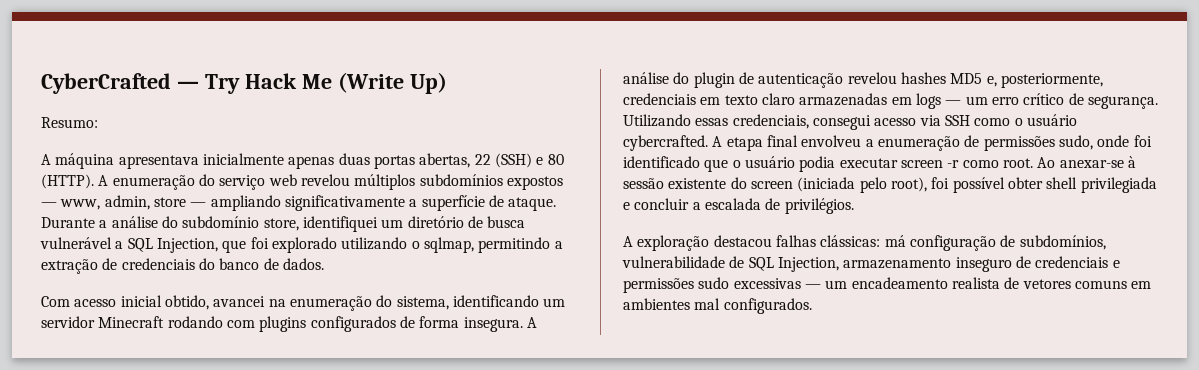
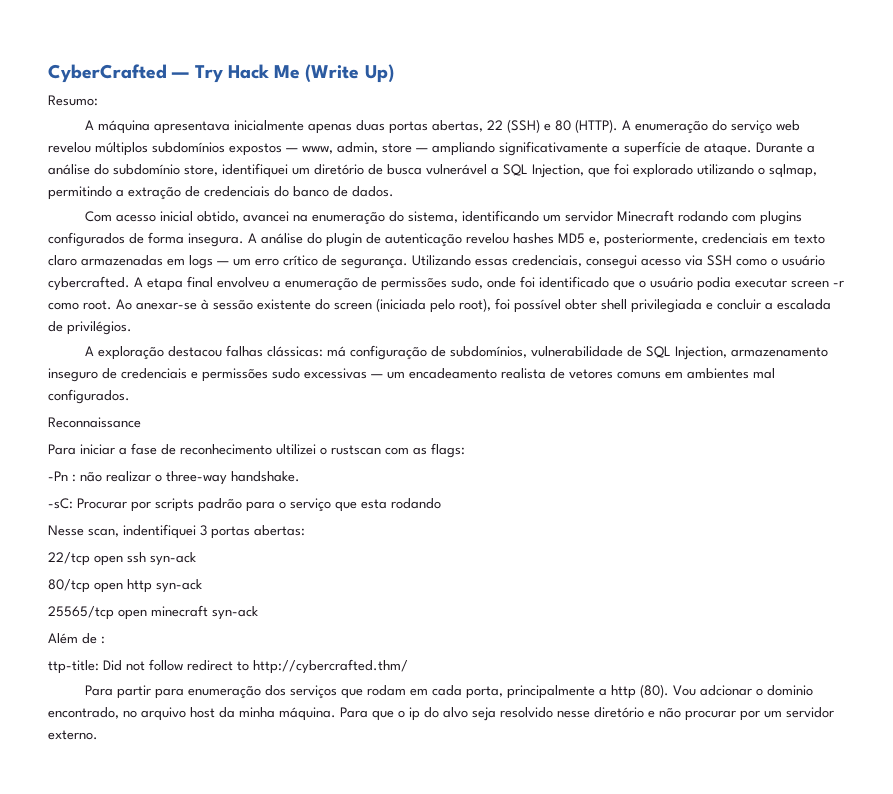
(812, 306) none -> [48,417,141,428] [48,443,465,458] [48,471,300,485] [48,498,441,512] [48,524,305,539] [48,552,196,566] [48,579,202,593] [48,605,258,620] [48,633,105,644] [48,659,408,674] [84,684,813,699] [48,707,834,721] [48,730,98,740] // Reconnaissance // Para iniciar a fase de reconhecimento ultilizei o rustscan com as flags: // -Pn : não realizar o three-way handshake. // -sC: Procurar por scripts padrão para o serviço que esta rodando // Nesse scan, indentifiquei 3 portas abertas: // 22/tcp open ssh syn-ack // 80/tcp open http syn-ack // 25565/tcp open minecraft syn-ack // Além de : // ttp-title: Did not follow redirect to http://cybercrafted.thm/ // Para partir para enumeração dos serviços que rodam em cada porta, principalmente a http (80). Vou adcionar o dominio encontrado, no arquivo host da minha máquina. Para que o ip do alvo seja resolvido nesse diretório e não procurar por um servidor externo.

